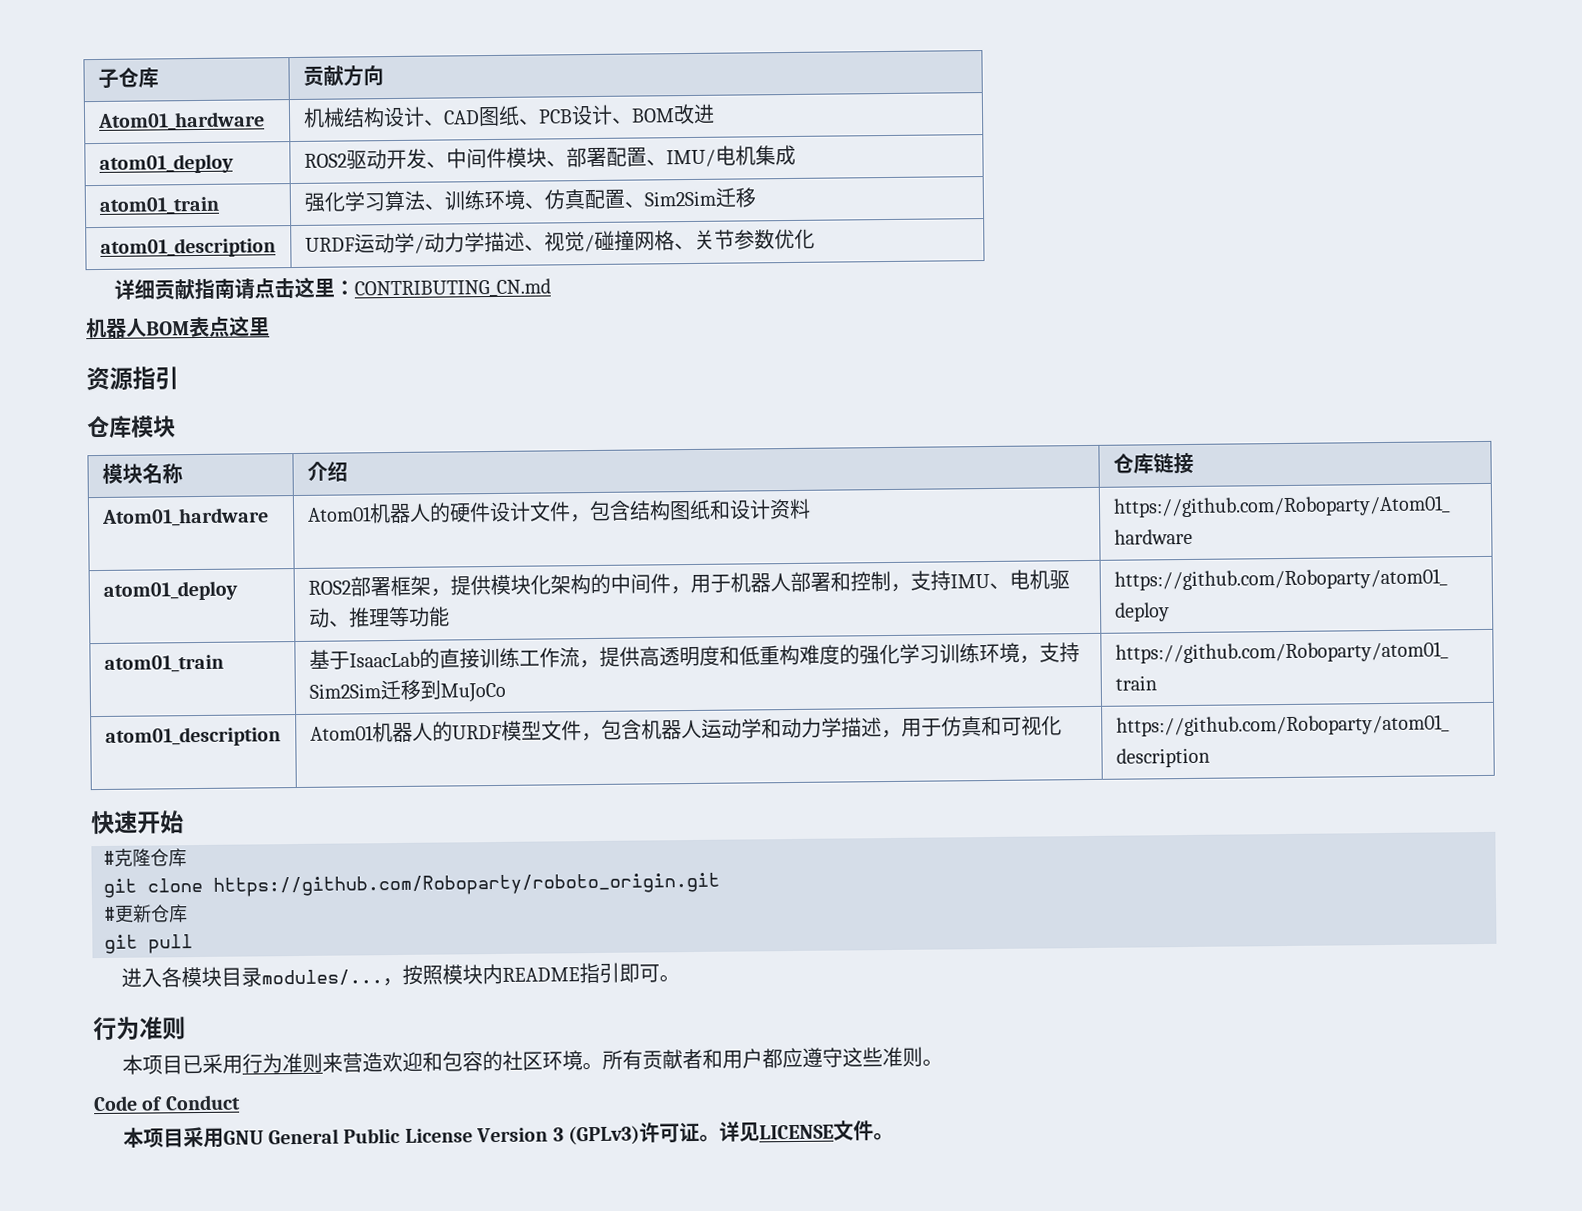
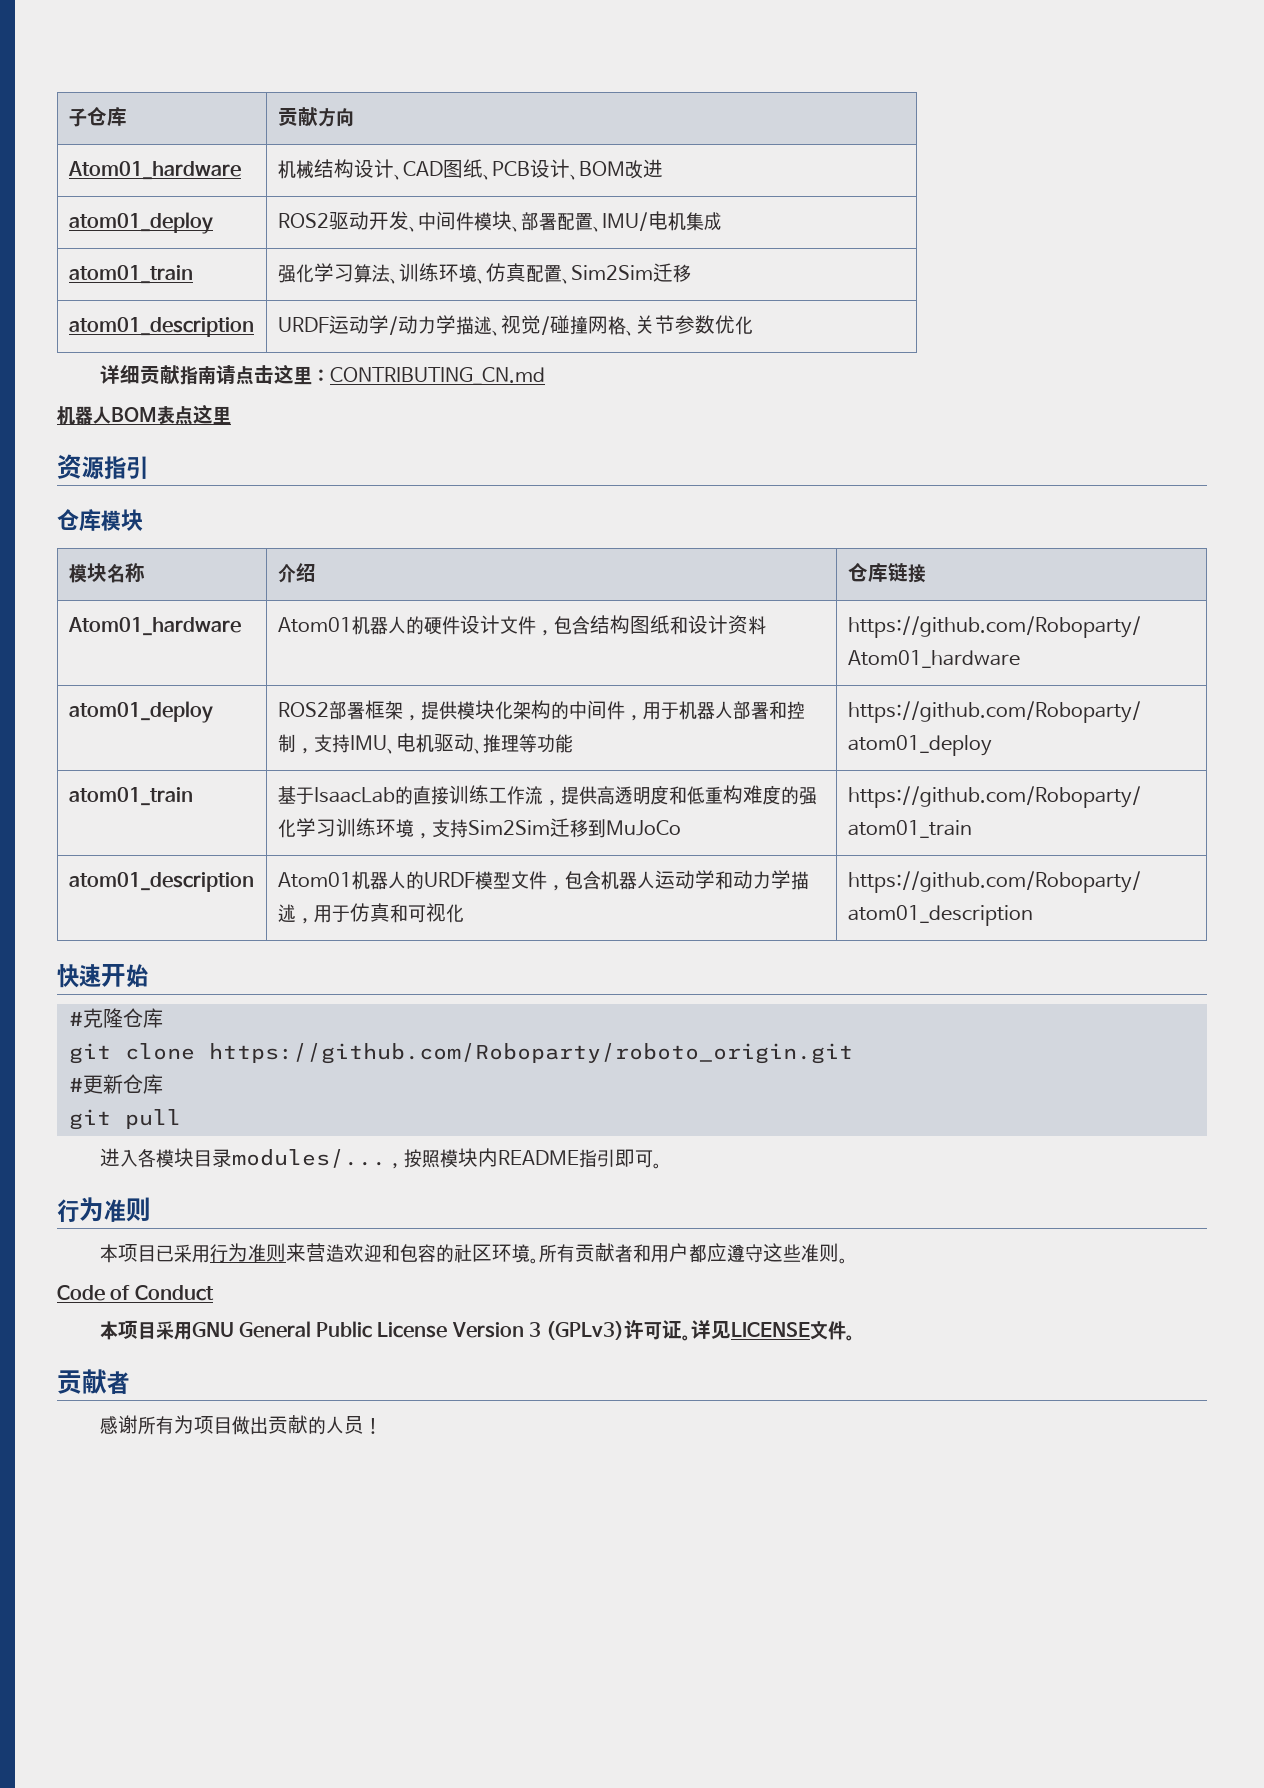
(895, 1136) none -> [57,1369,129,1394] [99,1415,382,1435] // 贡献者 // 感谢所有为项目做出贡献的人员！

